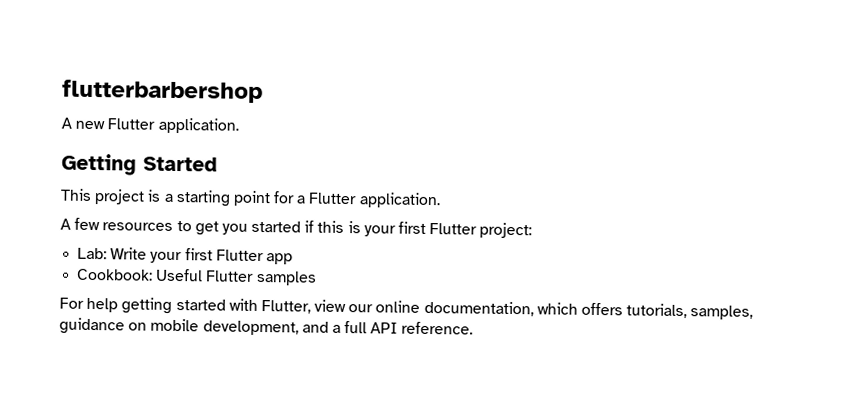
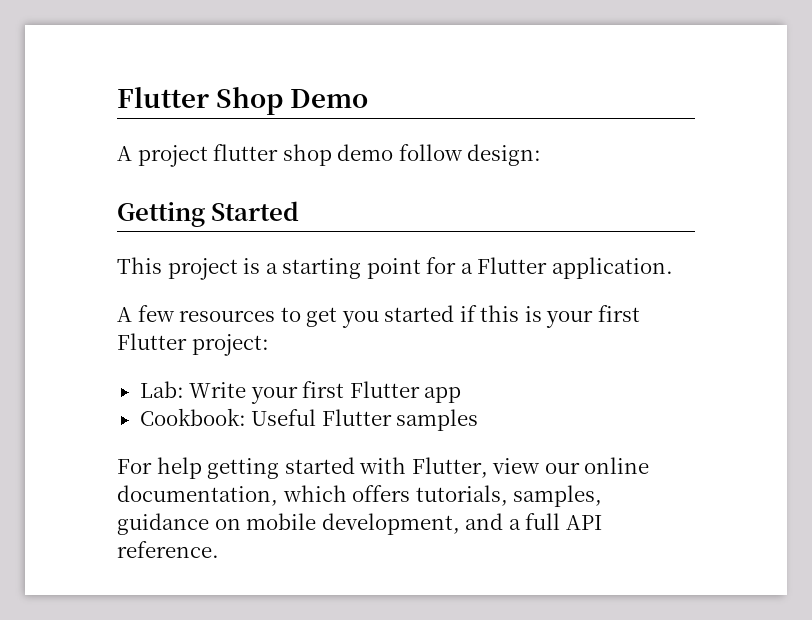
[62,79,263,104] [61,117,239,134] flutterbarbershop // A new Flutter application. -> [117,87,369,115] [117,144,542,167] Flutter Shop Demo // A project flutter shop demo follow design:

